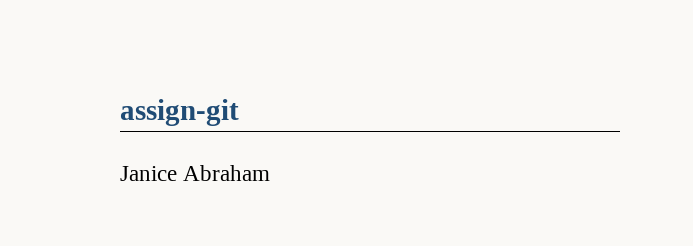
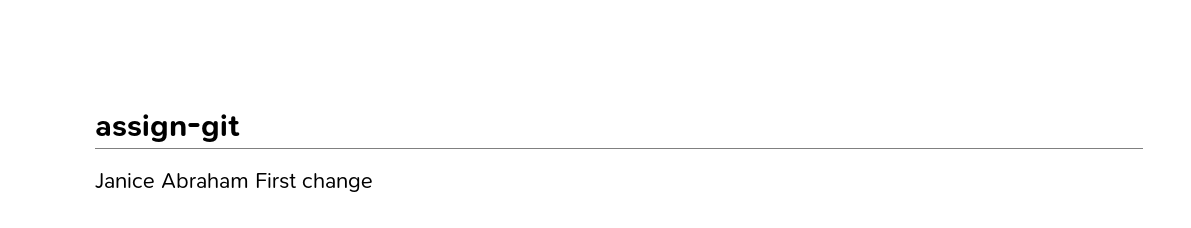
(271, 173) none -> [255,173,373,192] First change

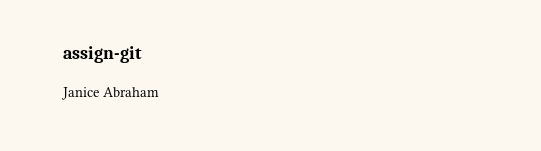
[255,173,373,192] First change -> (159, 92) none

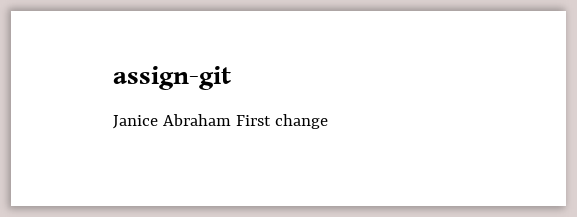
(159, 92) none -> [235,114,328,129] First change

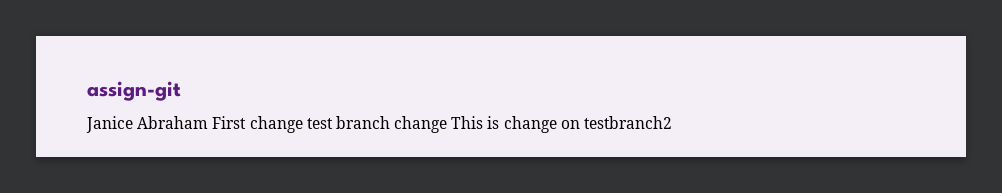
(328, 121) none -> [306,116,673,133] test branch change This is change on testbranch2

